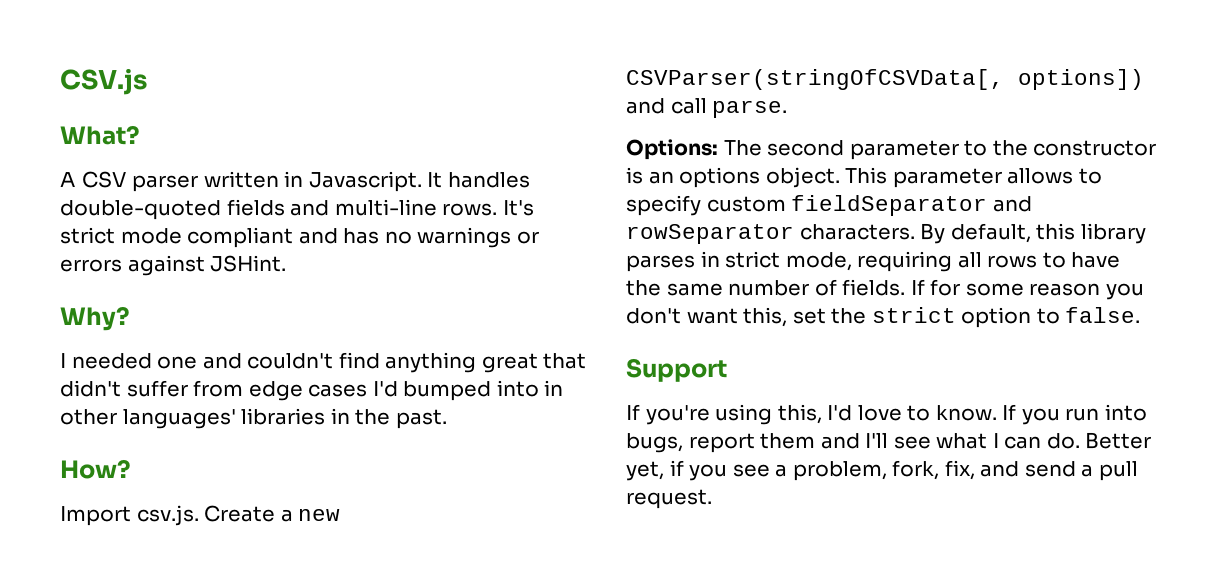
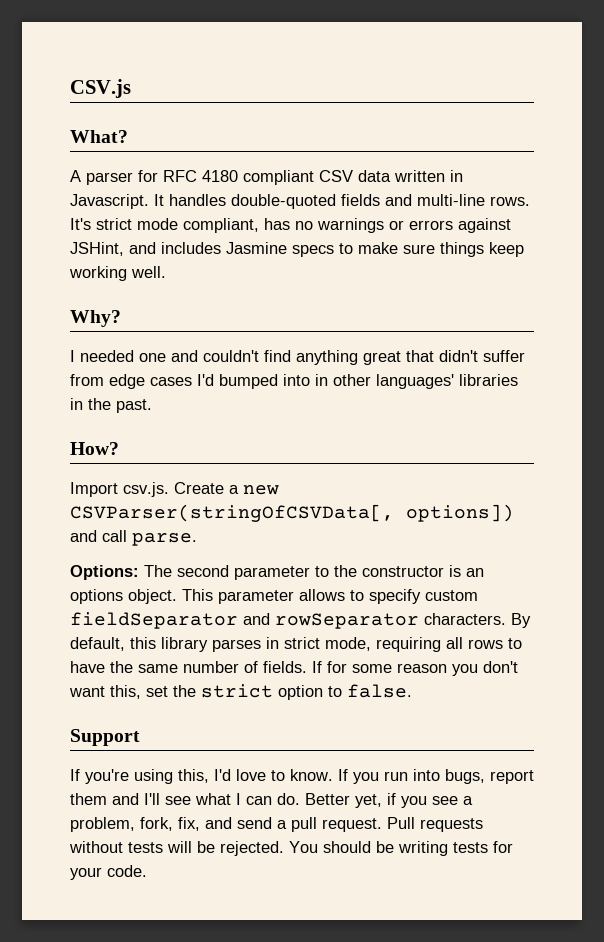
[81,171,199,192] CSV parser -> [86,170,391,185] parser for RFC 4180 compliant CSV data
[187,227,338,248] compliant and -> [183,218,259,233] compliant,
[210,255,287,272] JSHint. -> [70,242,524,257] [69,266,166,281] JSHint, and includes Jasmine specs to make sure things keep working well.
(712, 499) none -> [387,817,483,832] [69,841,513,856] [70,865,147,880] Pull requests without tests will be rejected. You should be writing tests for your code.

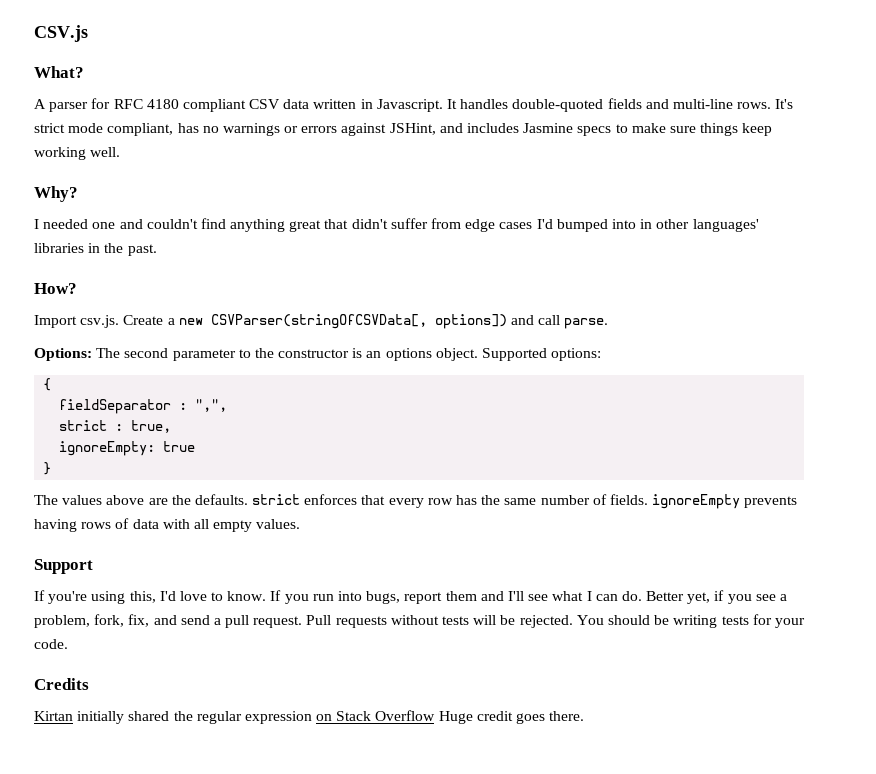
[182,589,478,604] [70,612,531,629] [70,637,522,652] [70,661,105,673] This parameter allows to specify custom fieldSeparator and rowSeparator characters. By default, this library parses in strict mode, requiring all rows to have -> [482,348,602,361] [43,378,52,391] [59,399,228,414] [59,420,172,433] [59,441,196,456] [43,462,52,475] [34,494,478,508] Supported options: // { // fieldSeparator : ",", // strict : true, // ignoreEmpty: true // } // The values above are the defaults. strict enforces that every row has
[312,661,518,676] [69,684,412,700] If for some reason you don't want this, set the strict option to false. -> [652,494,798,509] [34,518,301,532] ignoreEmpty prevents having rows of data with all empty values.
(147, 871) none -> [34,678,89,690] [34,710,585,724] // Credits // Kirtan initially shared the regular expression on Stack Overflow Huge credit goes there.

